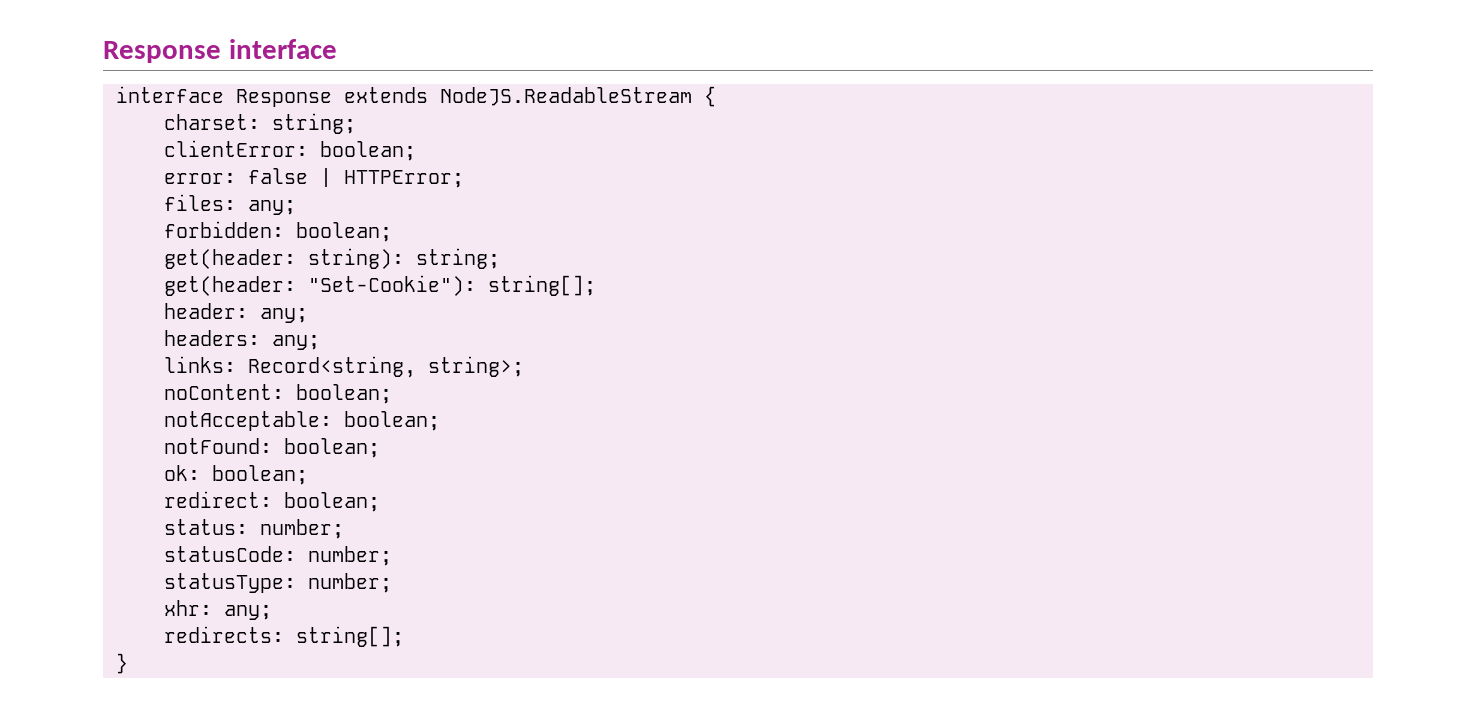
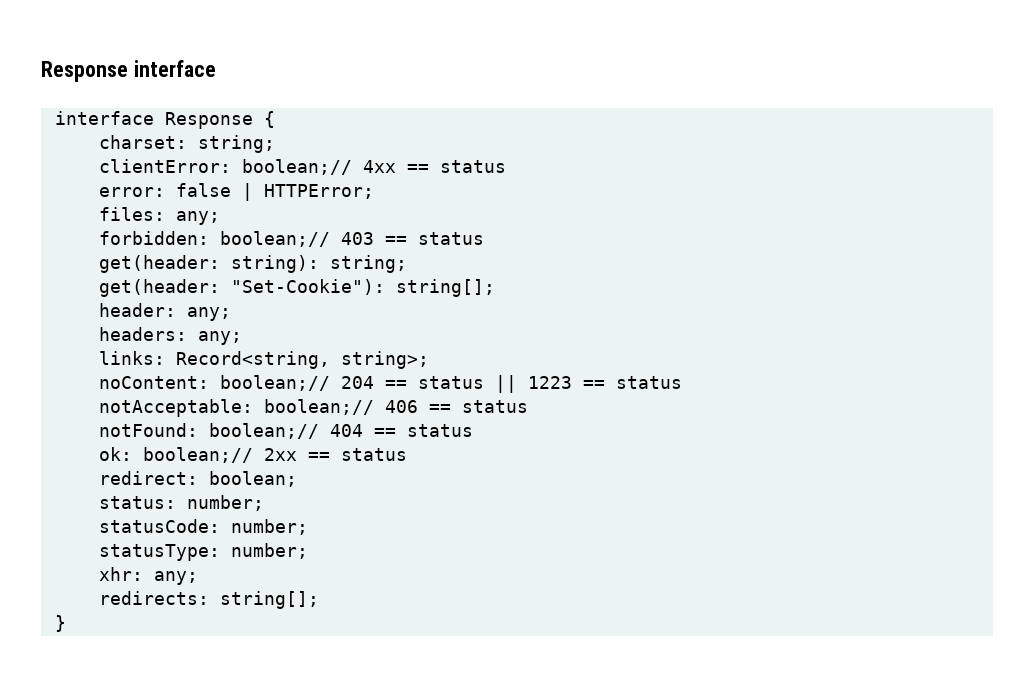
[343,87,692,106] extends NodeJS.ReadableStream -> (253, 120) none
[319,141,416,161] boolean; -> [241,159,506,175] boolean;// 4xx == status
[295,222,392,242] boolean; -> [219,231,484,247] boolean;// 403 == status
[295,384,392,404] [163,411,440,431] [163,438,380,458] [163,465,308,485] boolean; // notAcceptable: boolean; // notFound: boolean; // ok: boolean; -> [219,375,682,393] [98,399,528,417] [98,423,473,439] [98,447,407,463] boolean;// 204 == status || 1223 == status // notAcceptable: boolean;// 406 == status // notFound: boolean;// 404 == status // ok: boolean;// 2xx == status

